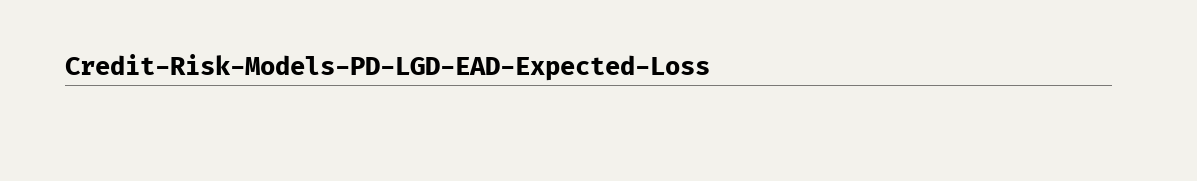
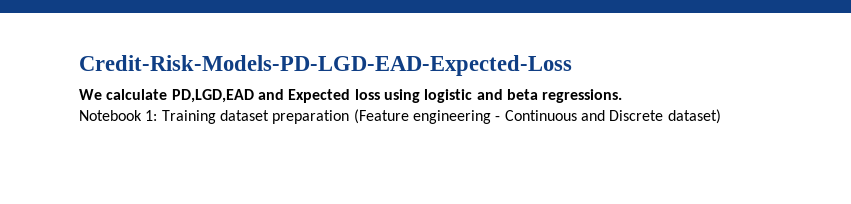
(710, 67) none -> [79,89,623,103] [79,109,721,124] // We calculate PD,LGD,EAD and Expected loss using logistic and beta regressions. // Notebook 1: Training dataset preparation (Feature engineering - Continuous and Discrete dataset)

